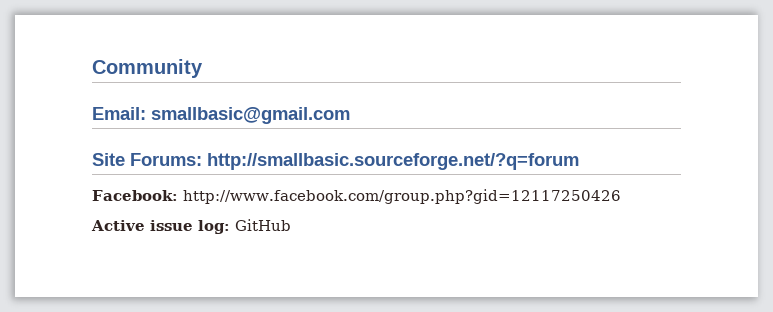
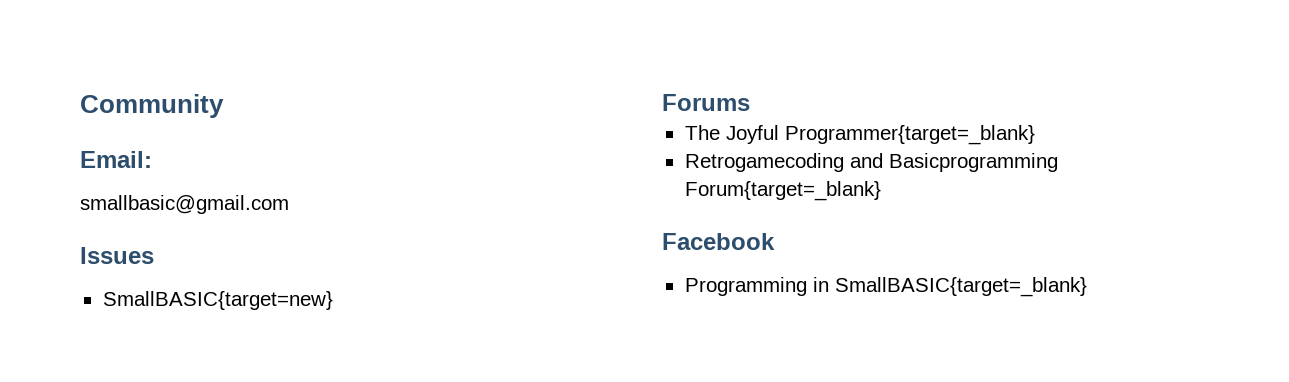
(146, 113) none -> (152, 159) //
[92,153,579,170] [92,189,621,204] [91,219,291,234] Site Forums: http://smallbasic.sourceforge.net/?q=forum // Facebook: http://www.facebook.com/group.php?gid=12117250426 // Active issue log: GitHub -> [80,247,154,264] [102,291,333,310] [662,94,750,111] [684,125,1035,145] [684,153,1058,172] [684,181,881,201] [662,233,775,250] [684,277,1087,297] Issues // SmallBASIC{target=new} // Forums // The Joyful Programmer{target=_blank} // Retrogamecoding and Basicprogramming Forum{target=_blank} // Facebook // Programming in SmallBASIC{target=_blank}

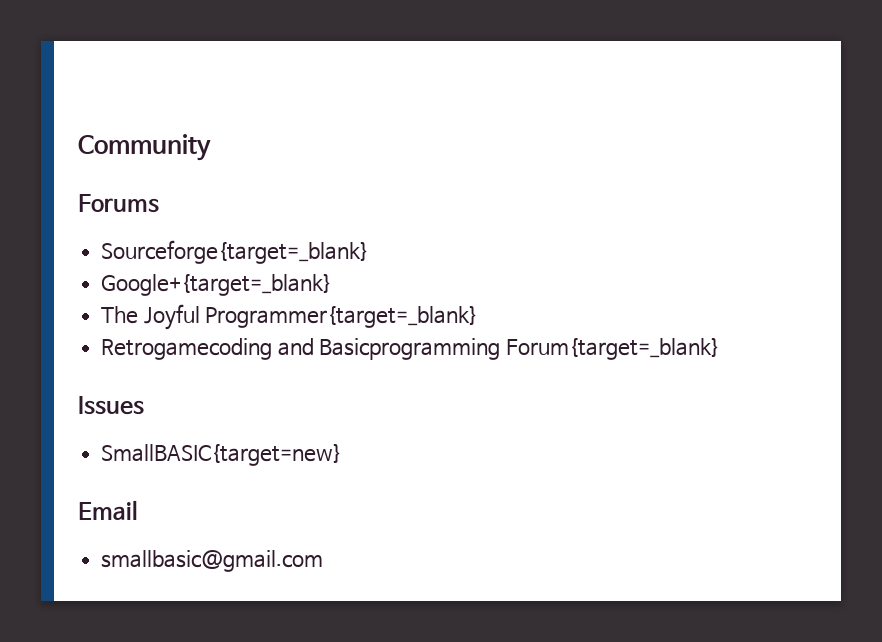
[80,151,152,168] [80,195,289,214] [80,247,154,264] [102,291,333,310] [662,94,750,111] Email: // smallbasic@gmail.com // Issues // SmallBASIC{target=new} // Forums -> [78,194,159,213] [101,240,370,264] [101,274,333,296] Forums // Sourceforge{target=_blank} // Google+{target=_blank}
[662,233,775,250] [684,277,1087,297] Facebook // Programming in SmallBASIC{target=_blank} -> [78,396,144,415] [101,444,343,466] [78,500,138,520] [101,550,324,572] Issues // SmallBASIC{target=new} // Email // smallbasic@gmail.com

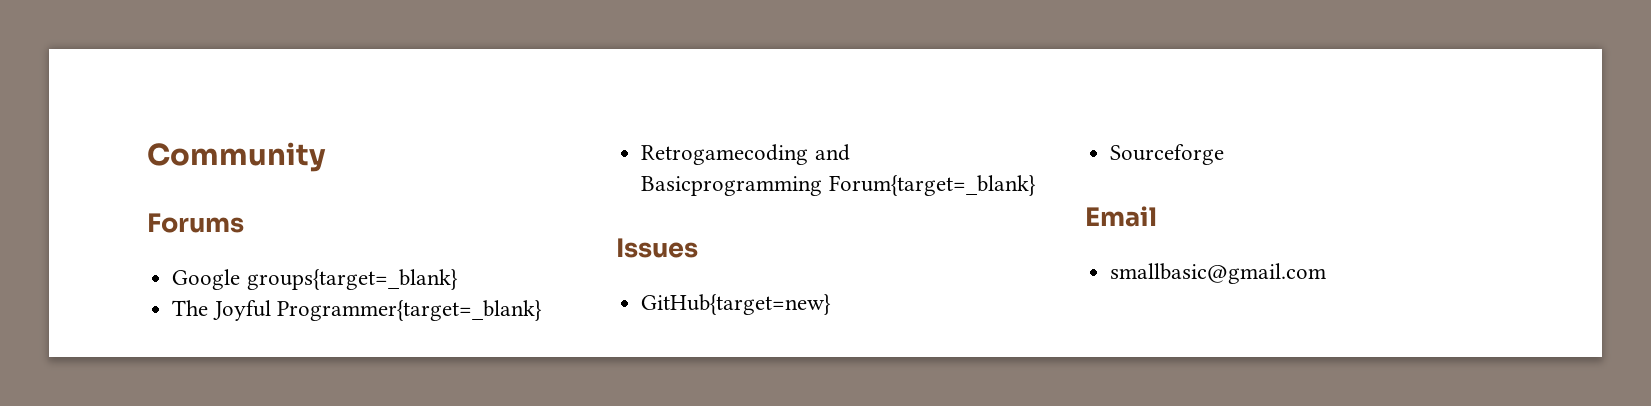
[101,240,370,264] [101,274,333,296] Sourceforge{target=_blank} // Google+{target=_blank} -> [172,269,458,290] Google groups{target=_blank}
[101,444,343,466] SmallBASIC{target=new} -> [641,294,832,315] [1110,144,1225,165] GitHub{target=new} // Sourceforge

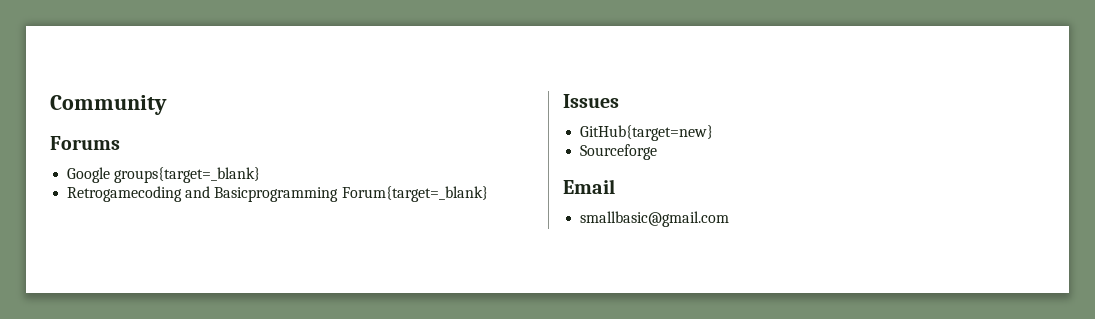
[172,300,542,321] // The Joyful Programmer{target=_blank} -> (261, 175) none

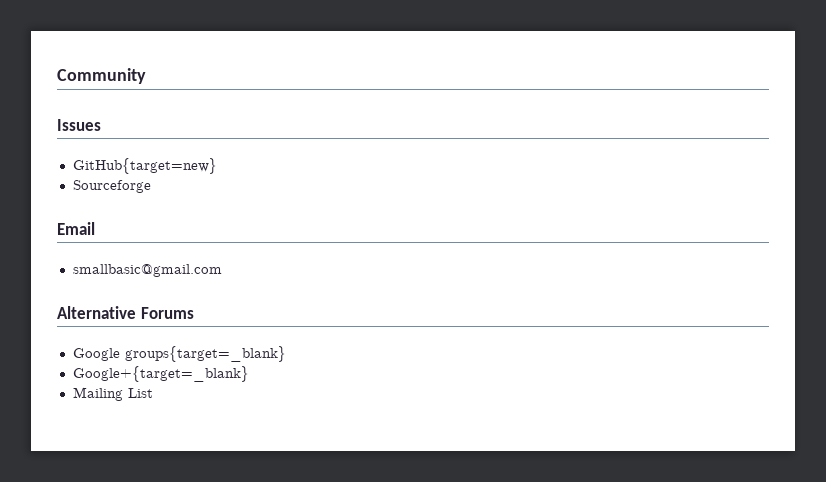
[50,136,120,150] [67,167,261,183] [67,186,488,202] // Forums // Google groups{target=_blank} // Retrogamecoding and Basicprogramming Forum{target=_blank} -> (146, 76) none
(730, 219) none -> [57,306,194,319] [72,346,286,362] [72,366,249,382] [72,387,153,401] // Alternative Forums // Google groups{target=_blank} // Google+{target=_blank} // Mailing List

